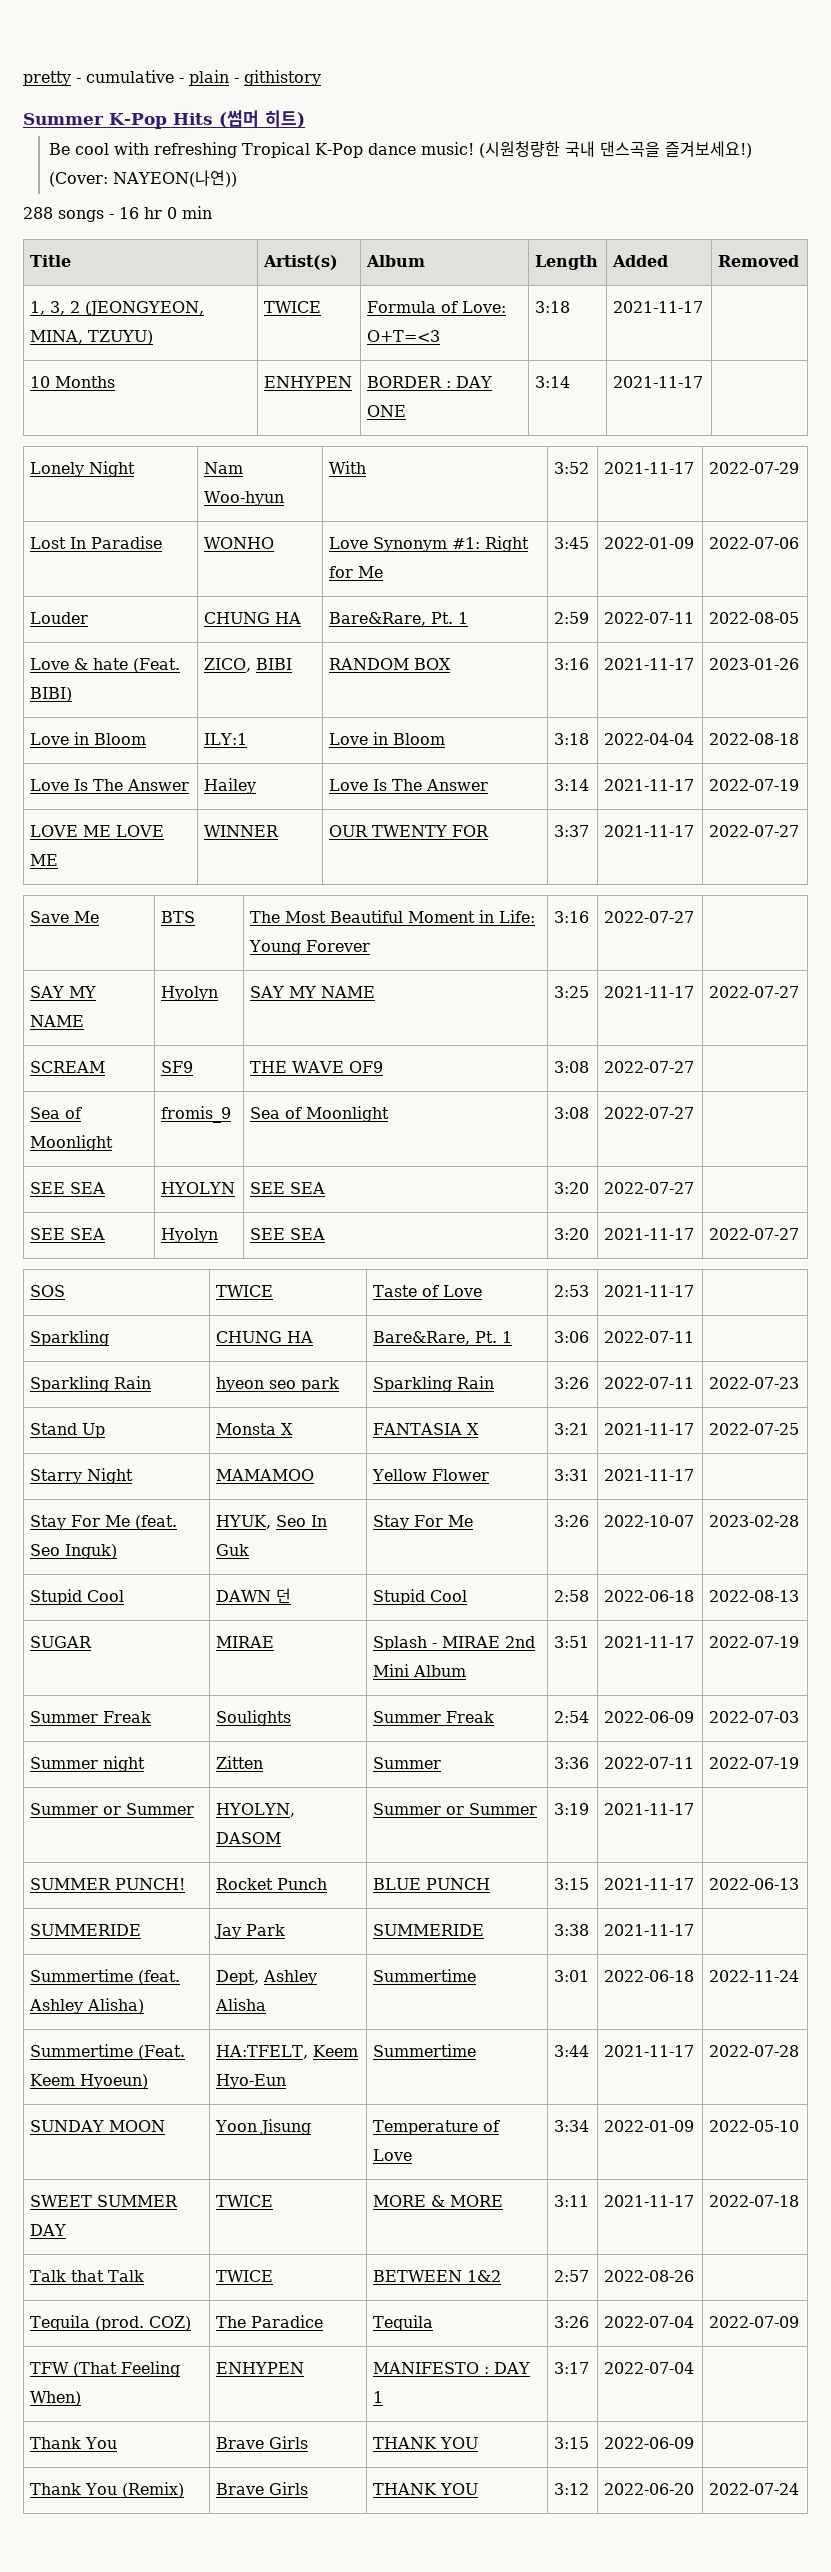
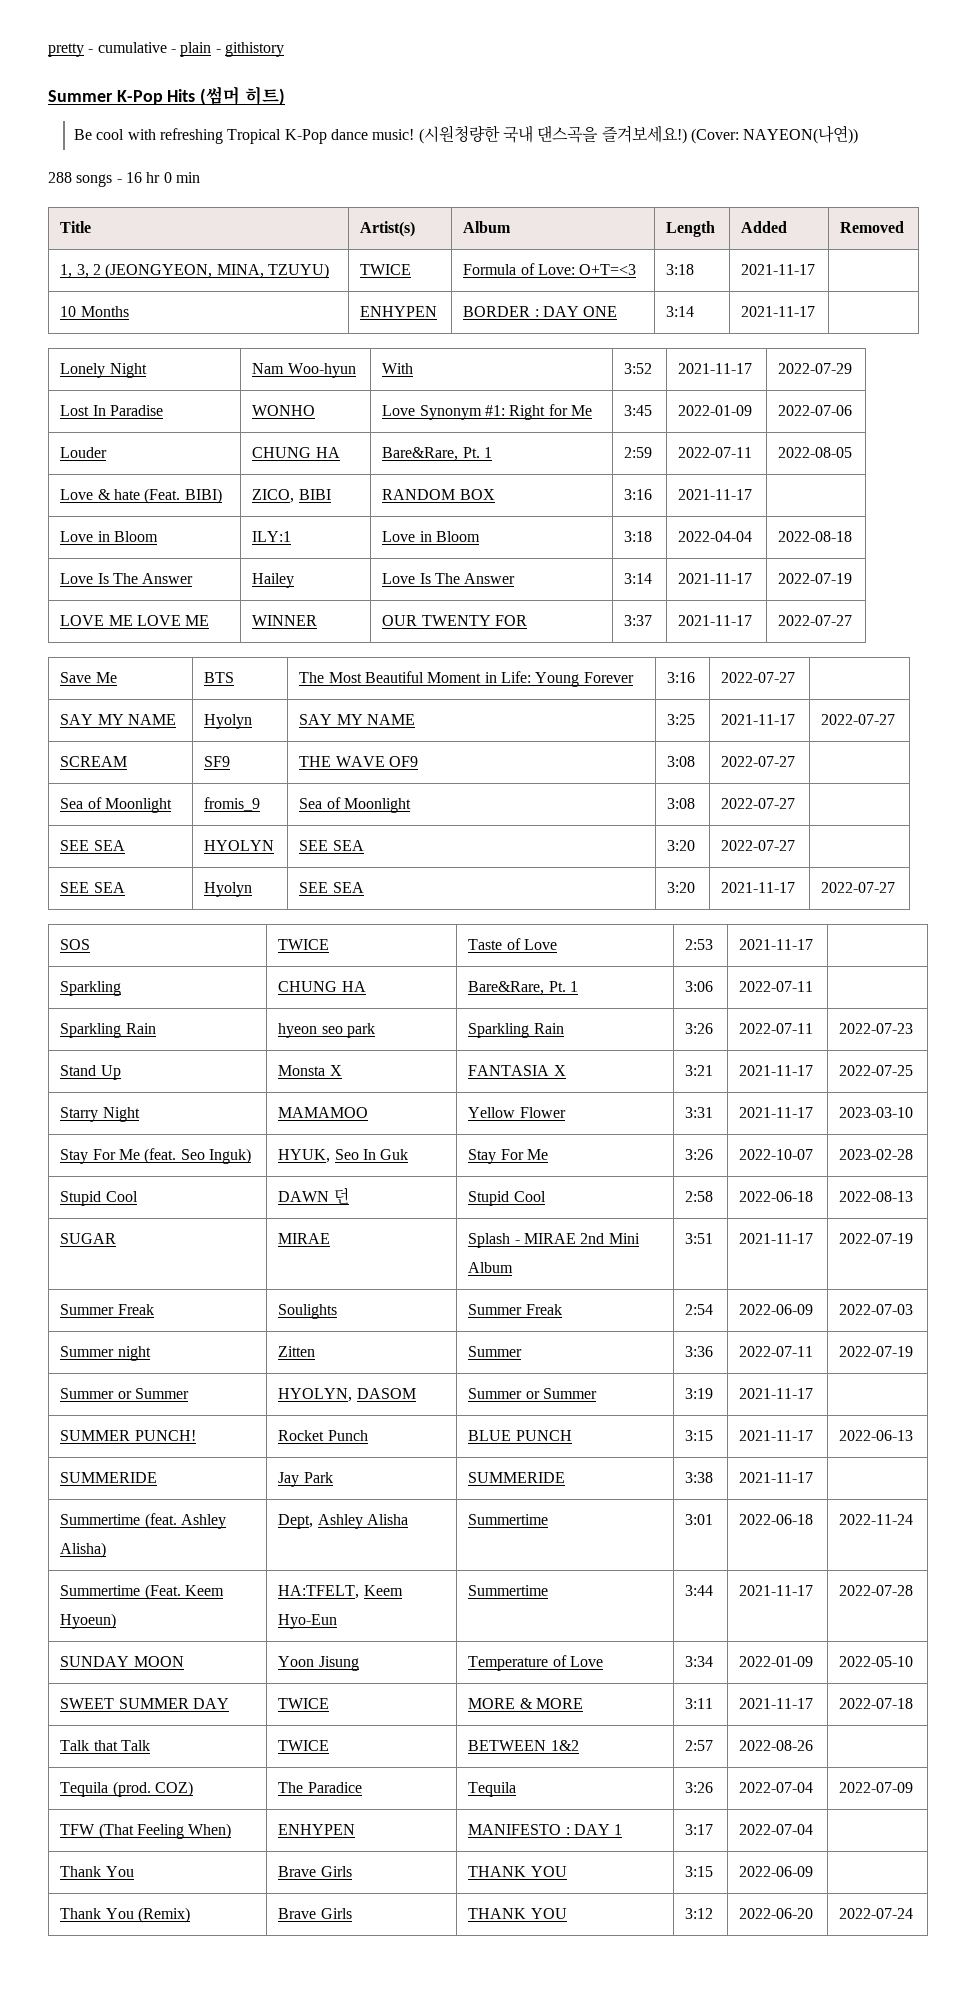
[708,658,799,670] 2023-01-26 -> (753, 494) none
(694, 1475) none -> [839,1107,914,1118] 2023-03-10

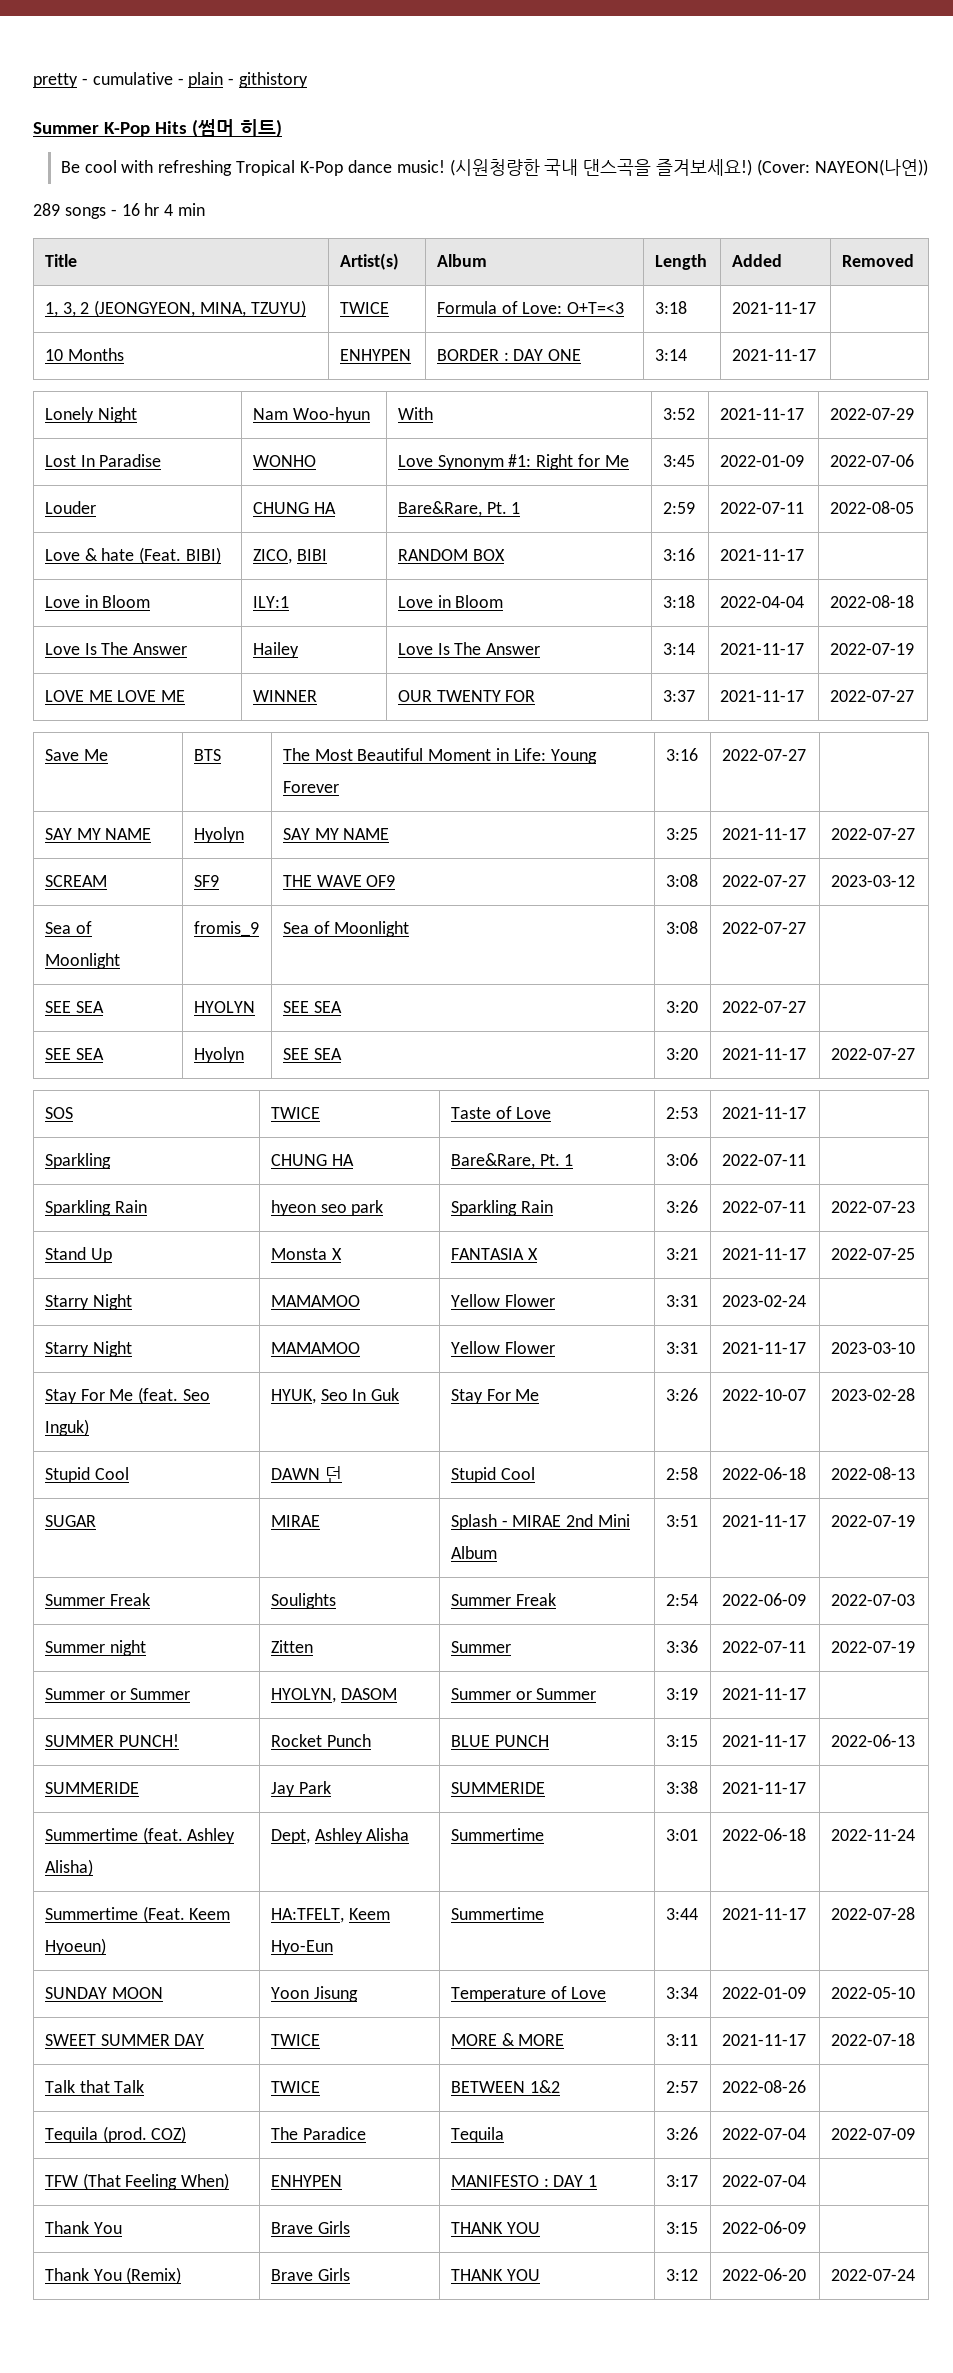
[48,172,72,183] 288 -> [33,203,60,216] 289
[163,172,172,183] 0 -> [164,204,174,216] 4
(796, 761) none -> [830,875,915,887] 2023-03-12
(914, 1070) none -> [44,1294,132,1310] [270,1295,360,1307] [450,1294,555,1307] [665,1295,698,1307] [721,1295,806,1307] // Starry Night | MAMAMOO | Yellow Flower | 3:31 | 2023-02-24 |

